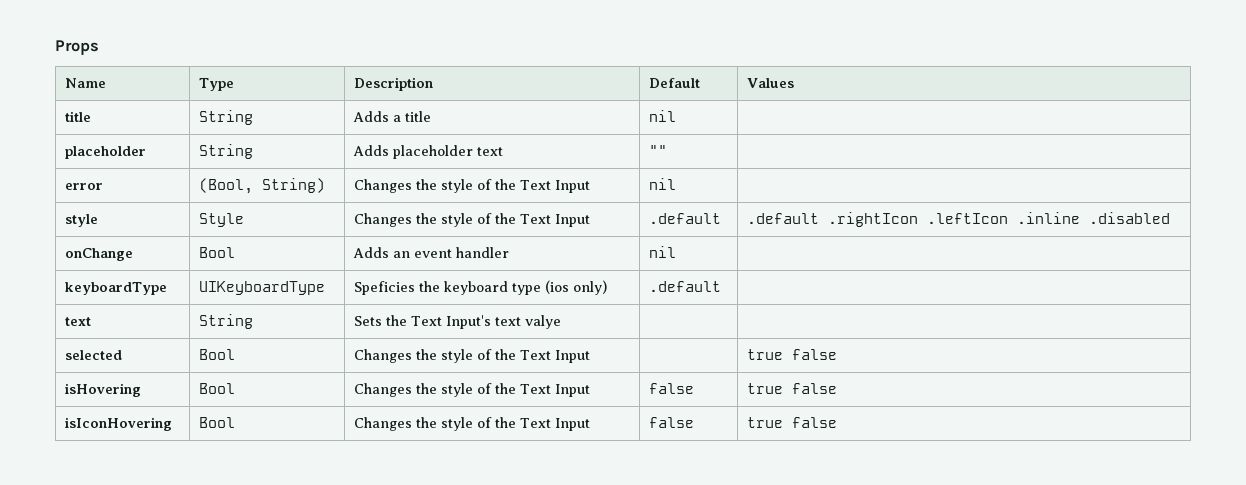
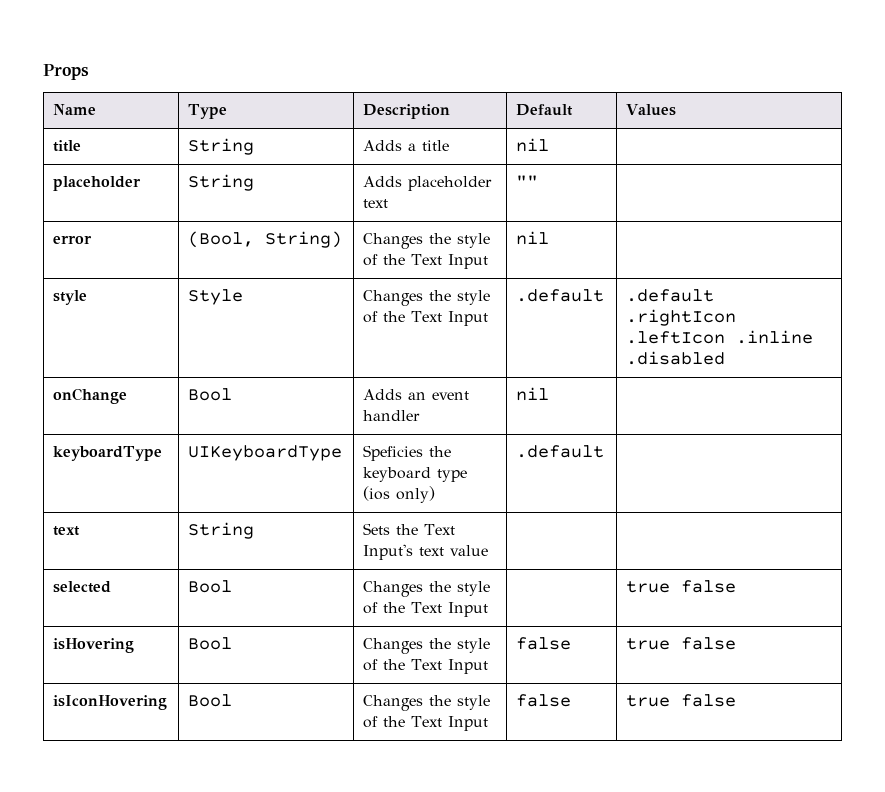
[524,315,561,329] valye -> [450,545,489,556] value

